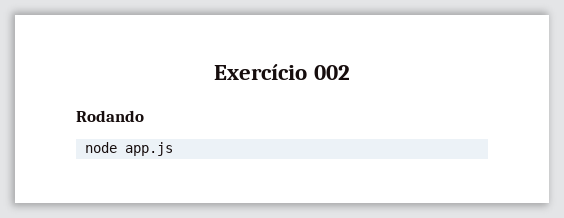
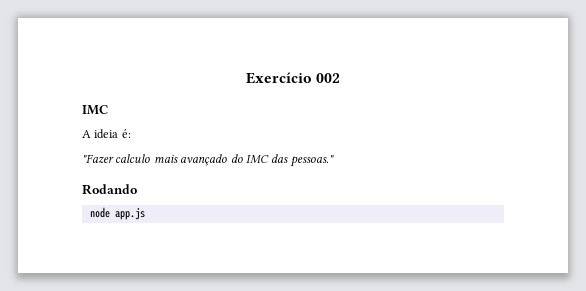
(350, 72) none -> [82,105,109,115] [82,129,131,139] [82,154,334,167] // IMC // A ideia é: // "Fazer calculo mais avançado do IMC das pessoas."

